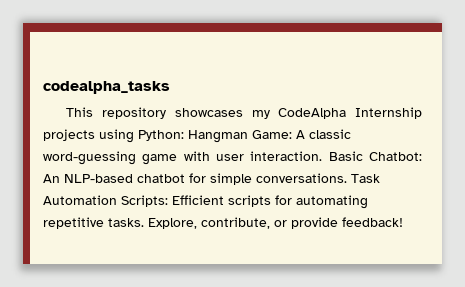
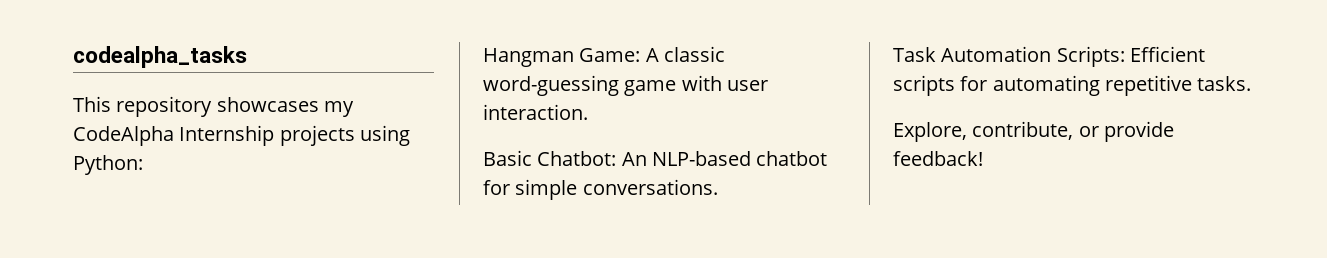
(184, 135) none -> (143, 165) //
(323, 156) none -> (588, 112) //
(347, 178) none -> (718, 187) //
(144, 222) none -> (1252, 83) //

